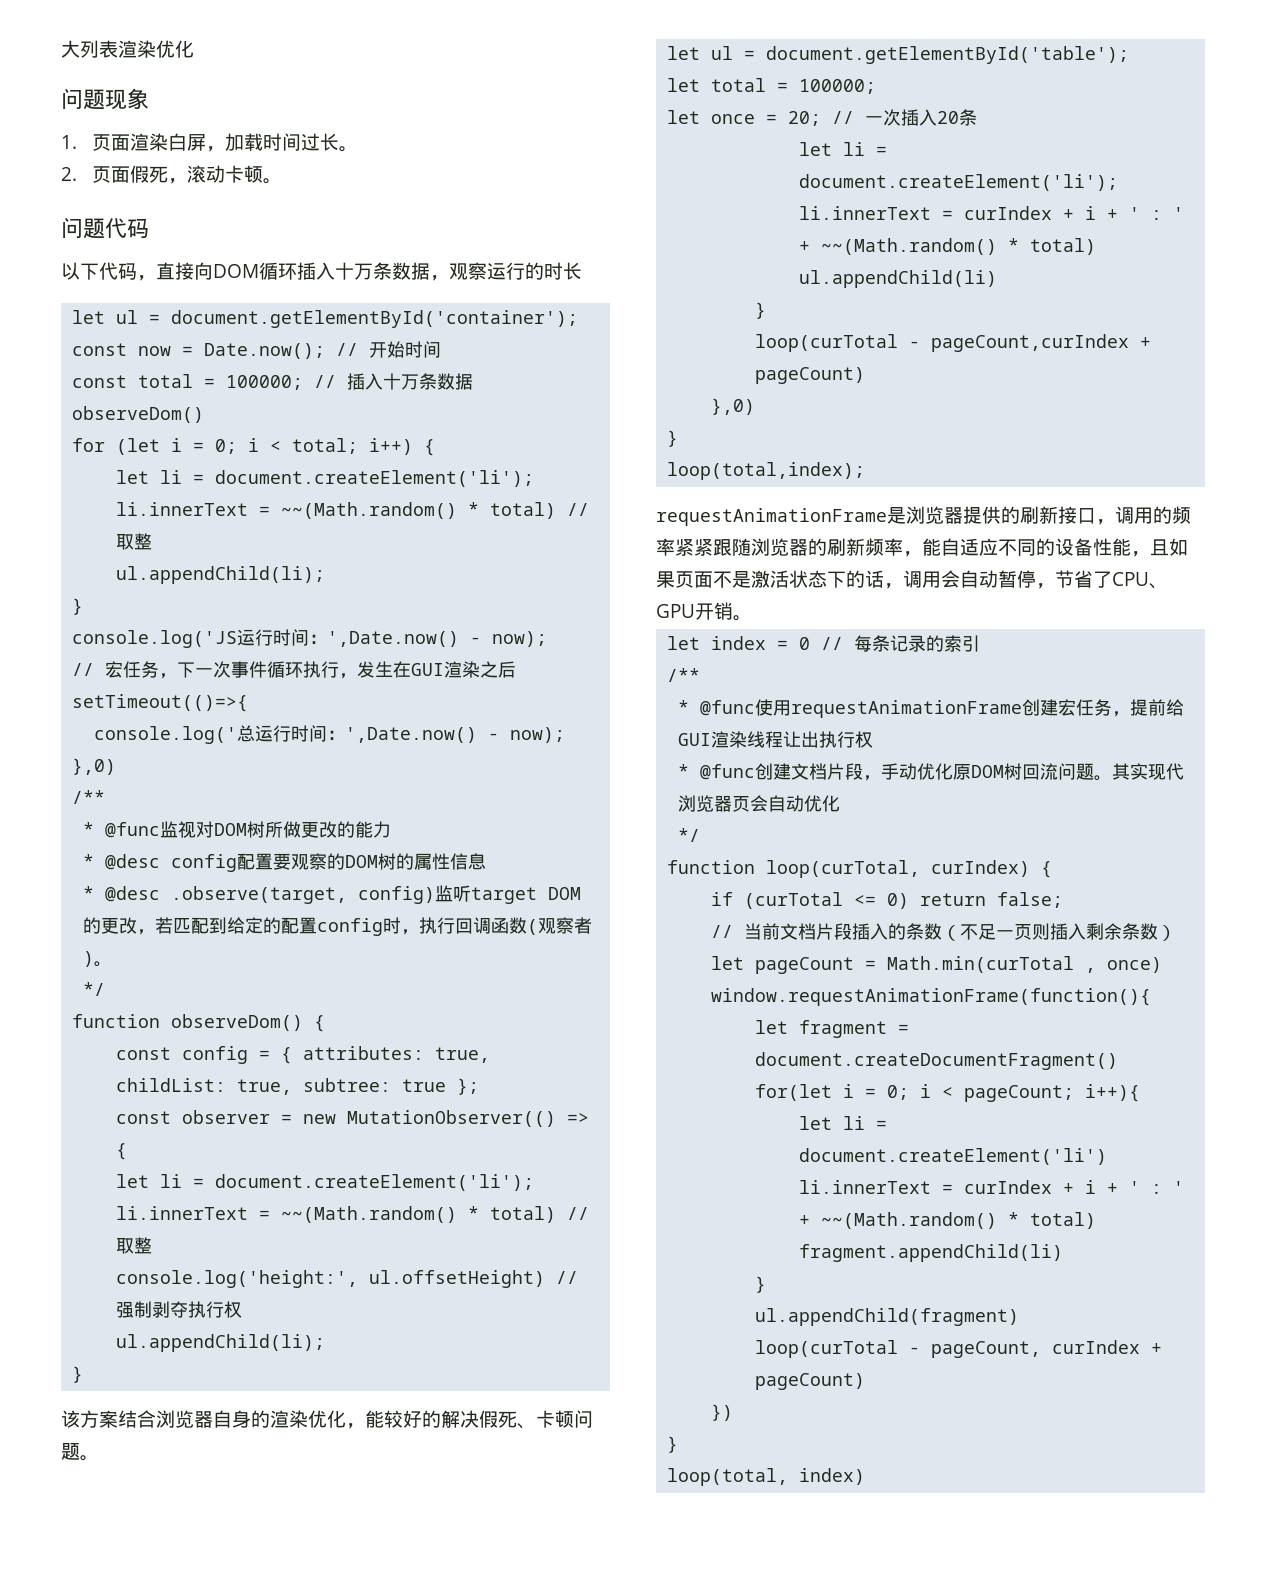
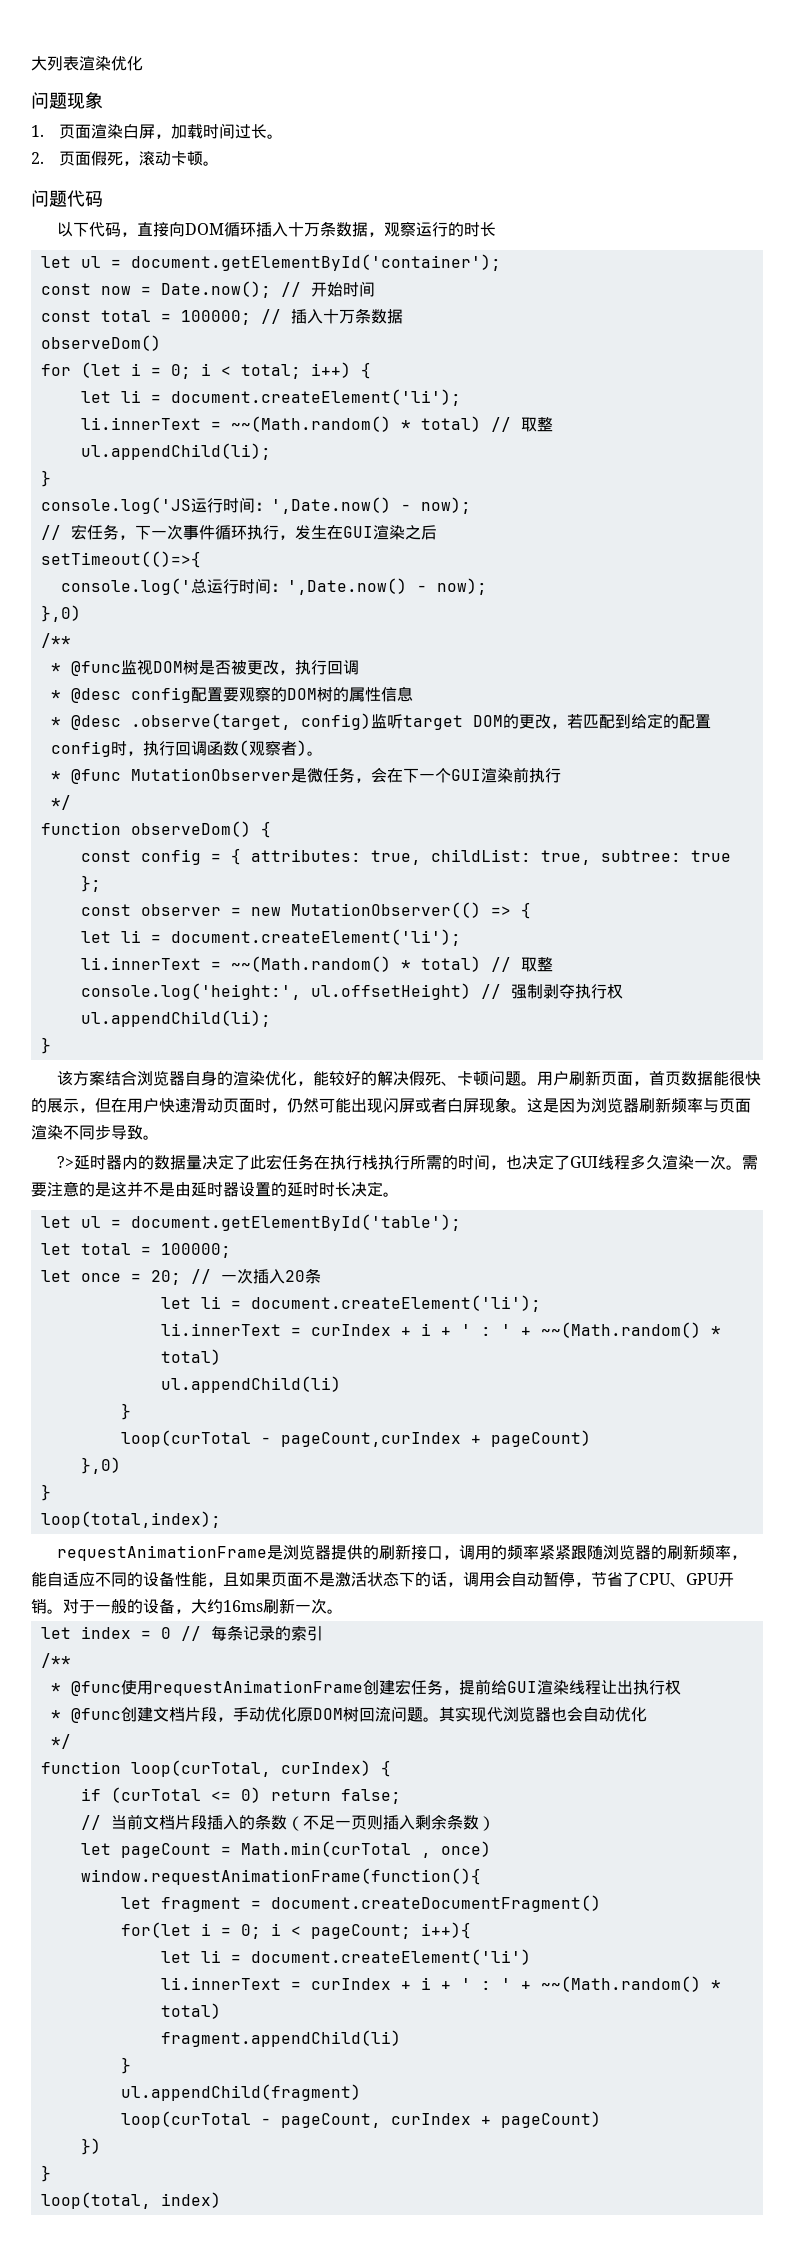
[196,821,392,838] 对DOM树所做更改的能力 -> [152,660,359,675] DOM树是否被更改，执行回调
(113, 964) none -> [50,767,561,784] // * @func MutationObserver是微任务，会在下一个GUI渲染前执行
(99, 1458) none -> [537,1070,762,1086] [31,1097,751,1113] [31,1125,159,1140] [57,1154,759,1170] [31,1181,399,1197] 用户刷新页面，首页数据能很快的展示，但在用户快速滑动页面时，仍然可能出现闪屏或者白屏现象。这是因为浏览器刷新频率与页面渲染不同步导致。 // ?>延时器内的数据量决定了此宏任务在执行栈执行所需的时间，也决定了GUI线程多久渲染一次。需要注意的是这并不是由延时器设置的延时时长决定。
(752, 618) none -> [63,1598,343,1614] 对于一般的设备，大约16ms刷新一次。
[732,796,751,812] 页 -> [550,1707,567,1722] 也

